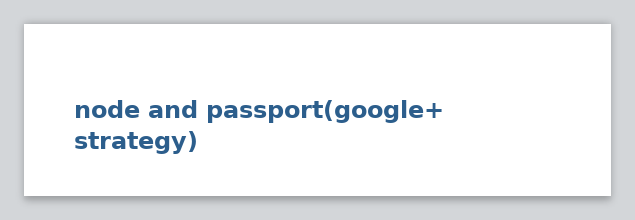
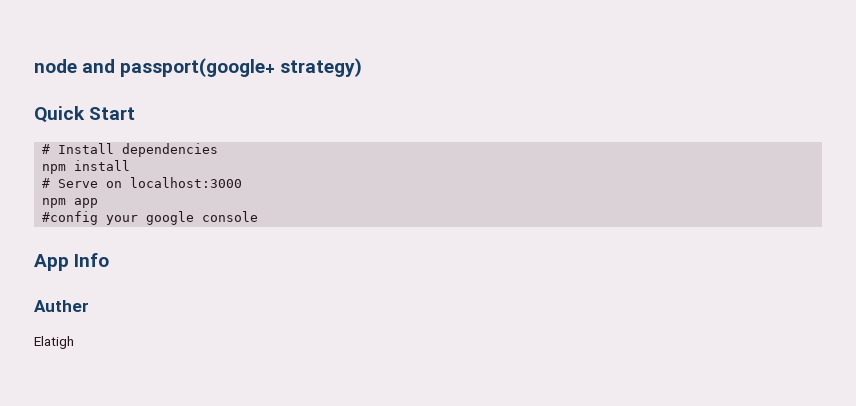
(198, 142) none -> [34,106,136,123] [42,143,219,157] [42,160,131,174] [42,177,243,188] [42,198,99,208] [42,211,259,225] [34,253,110,271] [34,300,89,312] [34,336,74,349] // Quick Start // # Install dependencies // npm install // # Serve on localhost:3000 // npm app // #config your google console // App Info // Auther // Elatigh

